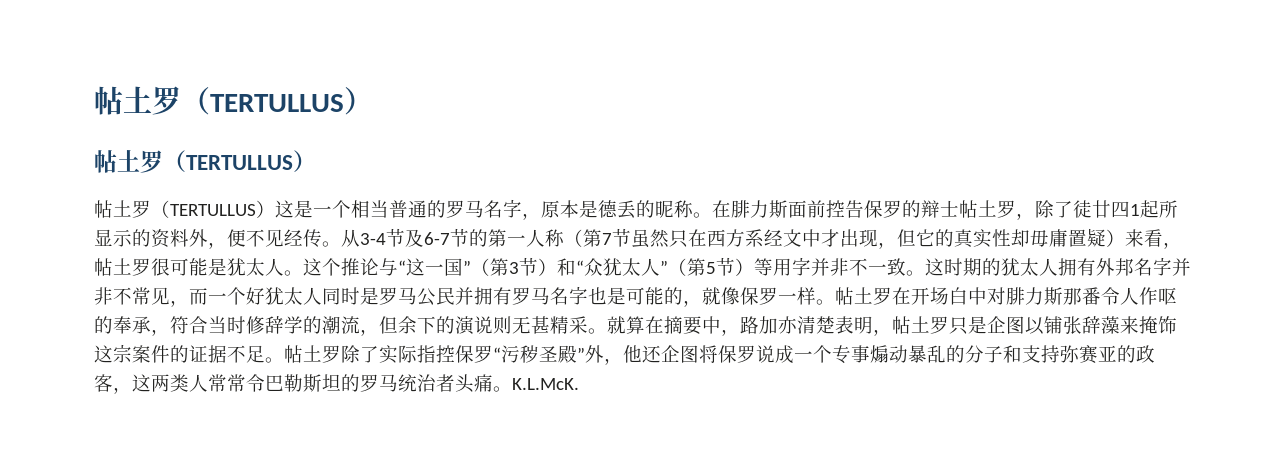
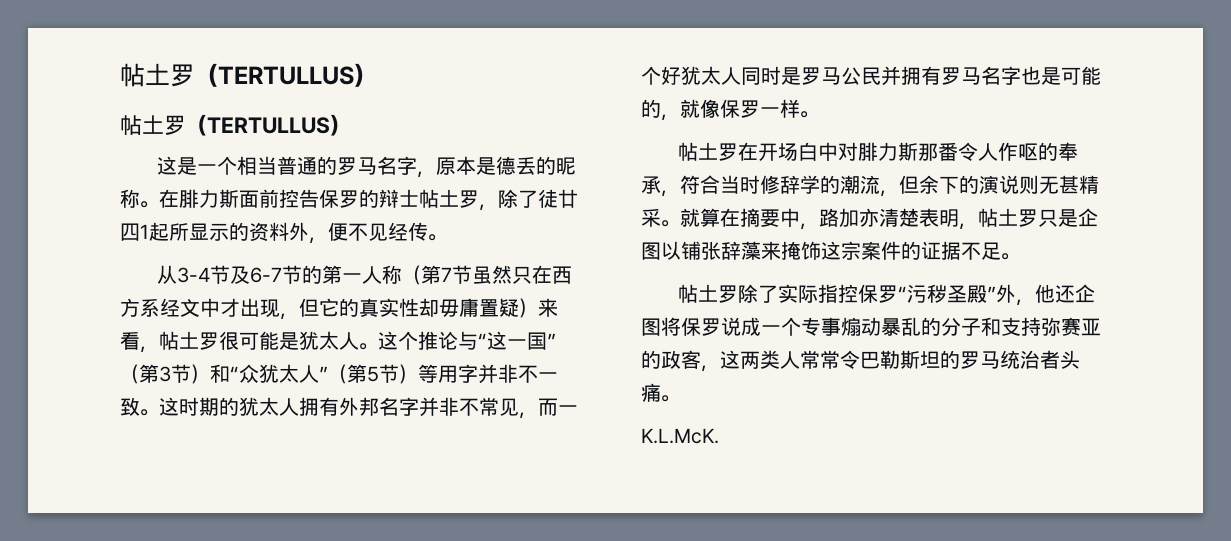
[94,200,275,218] 帖土罗（TERTULLUS） -> (351, 125) none
(341, 244) none -> (447, 237) //
(835, 302) none -> (819, 114) //
(284, 360) none -> (1020, 256) //
(512, 389) none -> (680, 398) //

